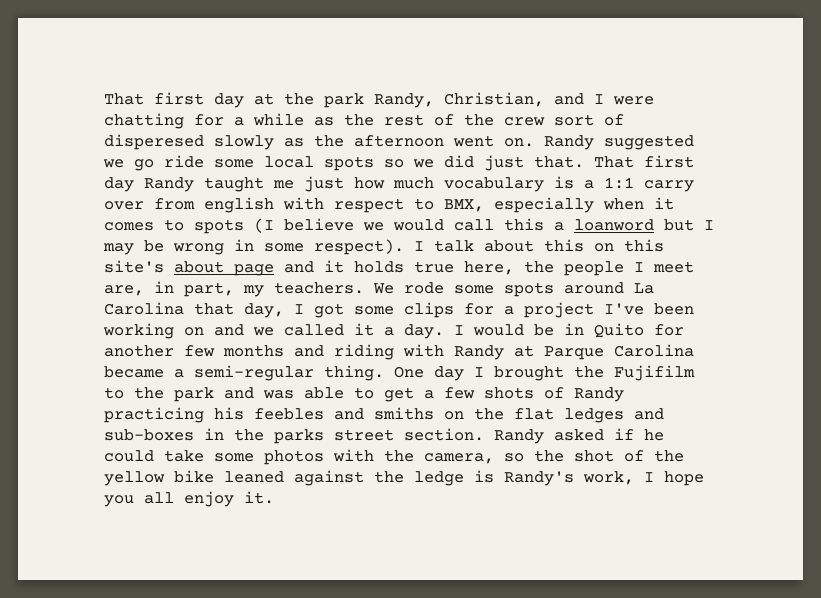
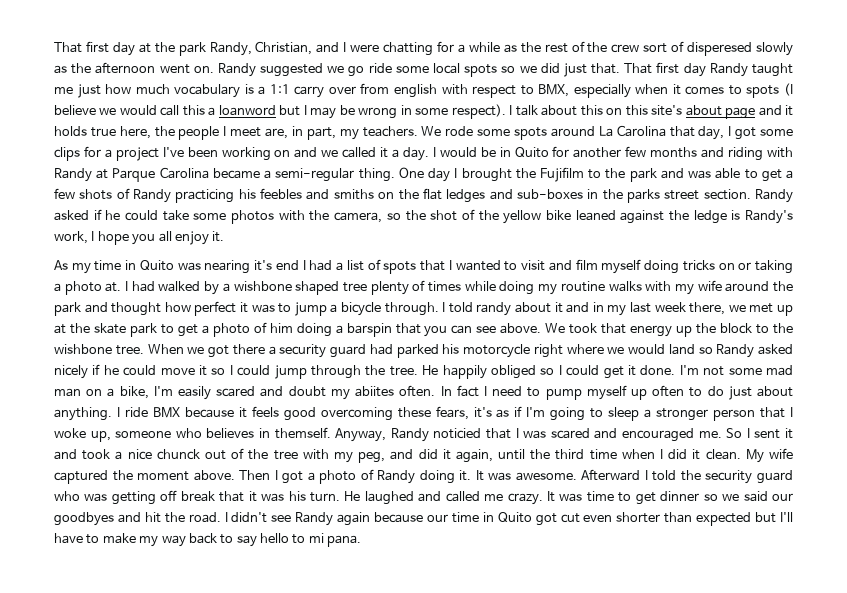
(274, 497) none -> [54,259,794,274] [54,280,793,295] [54,301,794,316] [54,322,793,337] [54,344,793,358] [54,364,793,379] [54,385,794,400] [54,406,794,421] [54,427,794,442] [54,448,794,463] [54,469,793,484] [54,490,794,505] [54,512,793,526] [54,533,362,547] // As my time in Quito was nearing it's end I had a list of spots that I wanted to visit and film myself doing tricks on or taking a photo at. I had walked by a wishbone shaped tree plenty of times while doing my routine walks with my wife around the park and thought how perfect it was to jump a bicycle through. I told randy about it and in my last week there, we met up at the skate park to get a photo of him doing a barspin that you can see above. We took that energy up the block to the wishbone tree. When we got there a security guard had parked his motorcycle right where we would land so Randy asked nicely if he could move it so I could jump through the tree. He happily obliged so I could get it done. I'm not some mad man on a bike, I'm easily scared and doubt my abiites often. In fact I need to pump myself up often to do just about anything. I ride BMX because it feels good overcoming these fears, it's as if I'm going to sleep a stronger person that I woke up, someone who believes in themself. Anyway, Randy noticied that I was scared and encouraged me. So I sent it and took a nice chunck out of the tree with my peg, and did it again, until the third time when I did it clean. My wife captured the moment above. Then I got a photo of Randy doing it. It was awesome. Afterward I told the security guard who was getting off break that it was his turn. He laughed and called me crazy. It was time to get dinner so we said our goodbyes and hit the road. I didn't see Randy again because our time in Quito got cut even shorter than expected but I'll have to make my way back to say hello to mi pana.

